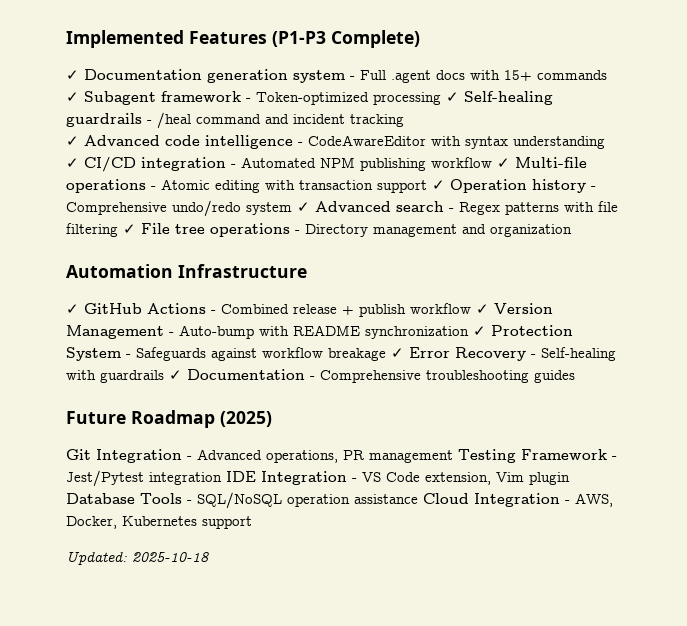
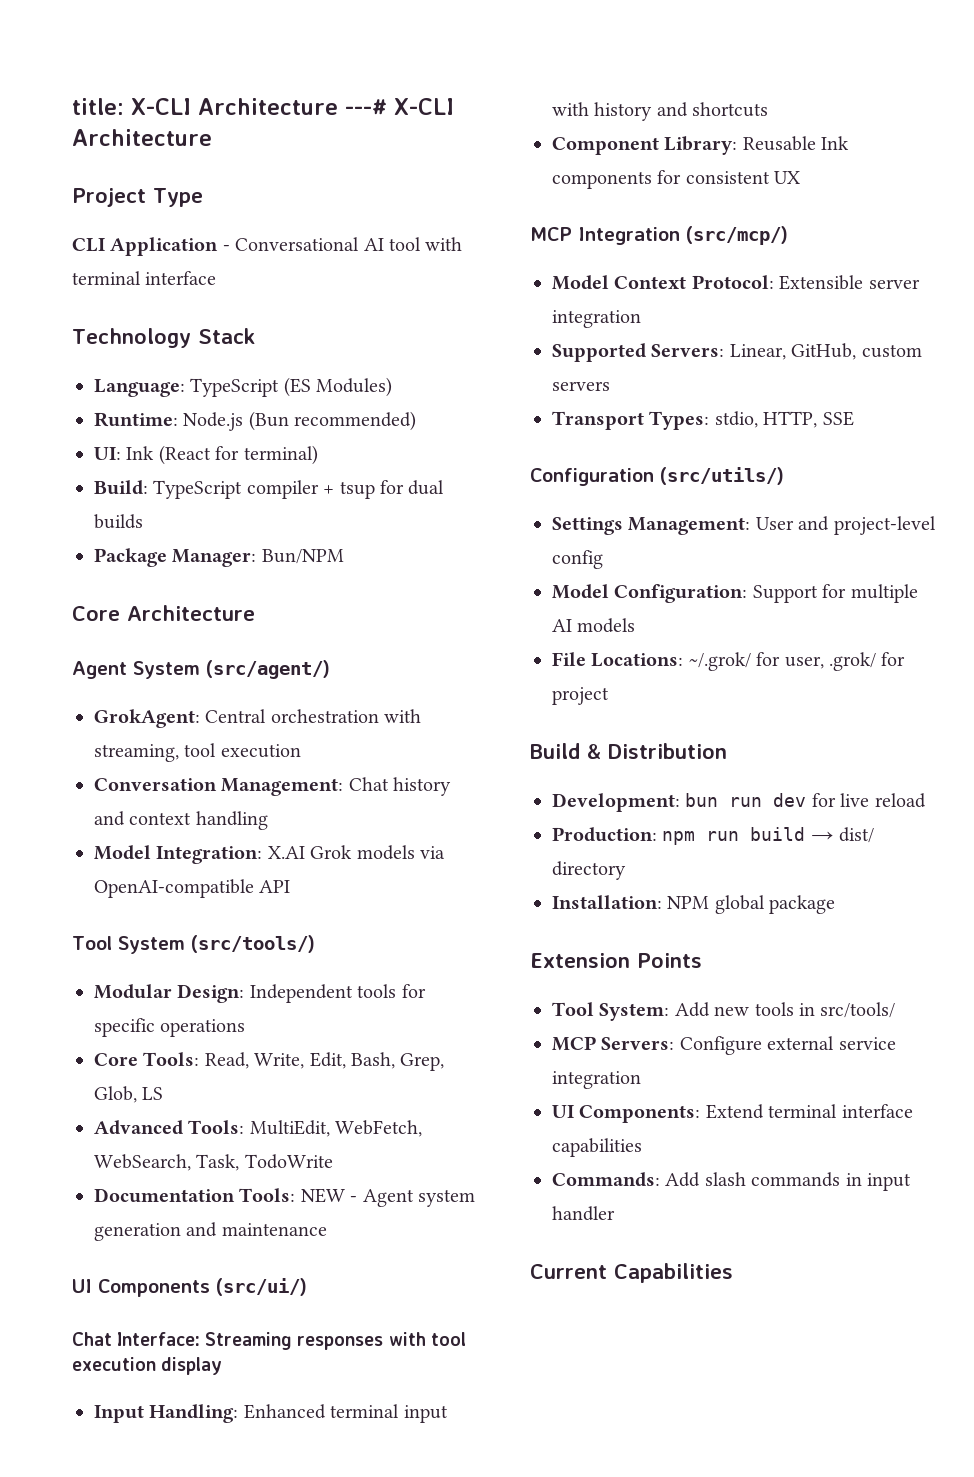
[66,30,420,48] [66,69,607,83] [66,91,553,105] [66,112,404,129] [66,135,605,149] [66,157,587,172] [66,179,596,193] [66,200,618,217] [66,223,572,237] [66,264,307,278] [66,303,553,317] [66,325,573,339] [66,347,616,361] [66,369,575,383] [66,410,272,428] [66,449,617,463] [66,470,570,487] [66,492,613,509] [66,516,252,529] [66,551,209,565] Implemented Features (P1-P3 Complete) // ✓ Documentation generation system - Full .agent docs with 15+ commands ✓ Subagent framework - Token-optimized processing ✓ Self-healing guardrails - /heal command and incident tracking // ✓ Advanced code intelligence - CodeAwareEditor with syntax understanding ✓ CI/CD integration - Automated NPM publishing workflow ✓ Multi-file operations - Atomic editing with transaction support ✓ Operation history - Comprehensive undo/redo system ✓ Advanced search - Regex patterns with file filtering ✓ File tree operations - Directory management and organization // Automation Infrastructure // ✓ GitHub Actions - Combined release + publish workflow ✓ Version Management - Auto-bump with README synchronization ✓ Protection System - Safeguards against workflow breakage ✓ Error Recovery - Self-healing with guardrails ✓ Documentation - Comprehensive troubleshooting guides // Future Roadmap (2025) // Git Integration - Advanced operations, PR management Testing Framework - Jest/Pytest integration IDE Integration - VS Code extension, Vim plugin Database Tools - SQL/NoSQL operation assistance Cloud Integration - AWS, Docker, Kubernetes support // Updated: 2025-10-18 -> [72,98,454,115] [72,129,212,146] [72,188,203,207] [72,237,463,256] [72,271,217,285] [72,328,255,348] [94,377,393,397] [94,411,417,431] [94,445,318,465] [94,480,445,499] [94,514,143,529] [94,548,344,567] [72,605,255,621] [72,660,330,679] [94,709,422,728] [94,743,301,762] [94,777,452,796] [94,811,268,830] [94,845,445,864] [94,879,291,898] [72,935,315,954] [94,984,426,1003] [94,1018,246,1037] [94,1052,445,1071] [94,1086,164,1103] [94,1120,423,1137] [94,1154,333,1171] [94,1188,475,1207] [94,1222,327,1241] [72,1278,307,1297] [72,1332,466,1350] [72,1357,223,1375] [94,1404,448,1423] [552,102,769,121] [552,136,850,155] [552,170,801,189] [530,226,788,245] [552,275,920,290] [552,310,641,328] [552,343,922,362] [552,381,610,391] [552,411,854,430] [530,467,784,486] [552,516,936,535] [552,550,603,569] [552,584,918,603] [552,618,636,633] [552,652,906,671] [552,687,609,705] [530,743,727,759] [552,793,926,812] [552,827,875,845] [552,861,626,880] [552,895,836,914] [530,953,702,968] [552,1002,896,1021] [552,1036,896,1055] [552,1071,641,1089] [552,1104,913,1123] [552,1138,642,1157] [552,1172,911,1191] [552,1206,615,1221] [530,1263,733,1283] title: X-CLI Architecture ---# X-CLI Architecture // Project Type // CLI Application - Conversational AI tool with terminal interface // Technology Stack // Language: TypeScript (ES Modules) // Runtime: Node.js (Bun recommended) // UI: Ink (React for terminal) // Build: TypeScript compiler + tsup for dual builds // Package Manager: Bun/NPM // Core Architecture // Agent System (src/agent/) // GrokAgent: Central orchestration with streaming, tool execution // Conversation Management: Chat history and context handling // Model Integration: X.AI Grok models via OpenAI-compatible API // Tool System (src/tools/) // Modular Design: Independent tools for specific operations // Core Tools: Read, Write, Edit, Bash, Grep, Glob, LS // Advanced Tools: MultiEdit, WebFetch, WebSearch, Task, TodoWrite // Documentation Tools: NEW - Agent system generation and maintenance // UI Components (src/ui/) // Chat Interface: Streaming responses with tool execution display // Input Handling: Enhanced terminal input with history and shortcuts // Component Library: Reusable Ink components for consistent UX // MCP Integration (src/mcp/) // Model Context Protocol: Extensible server integration // Supported Servers: Linear, GitHub, custom servers // Transport Types: stdio, HTTP, SSE // Configuration (src/utils/) // Settings Management: User and project-level config // Model Configuration: Support for multiple AI models // File Locations: ~/.grok/ for user, .grok/ for project // Build & Distribution // Development: bun run dev for live reload // Production: npm run build → dist/ directory // Installation: NPM global package // Extension Points // Tool System: Add new tools in src/tools/ // MCP Servers: Configure external service integration // UI Components: Extend terminal interface capabilities // Commands: Add slash commands in input handler // Current Capabilities

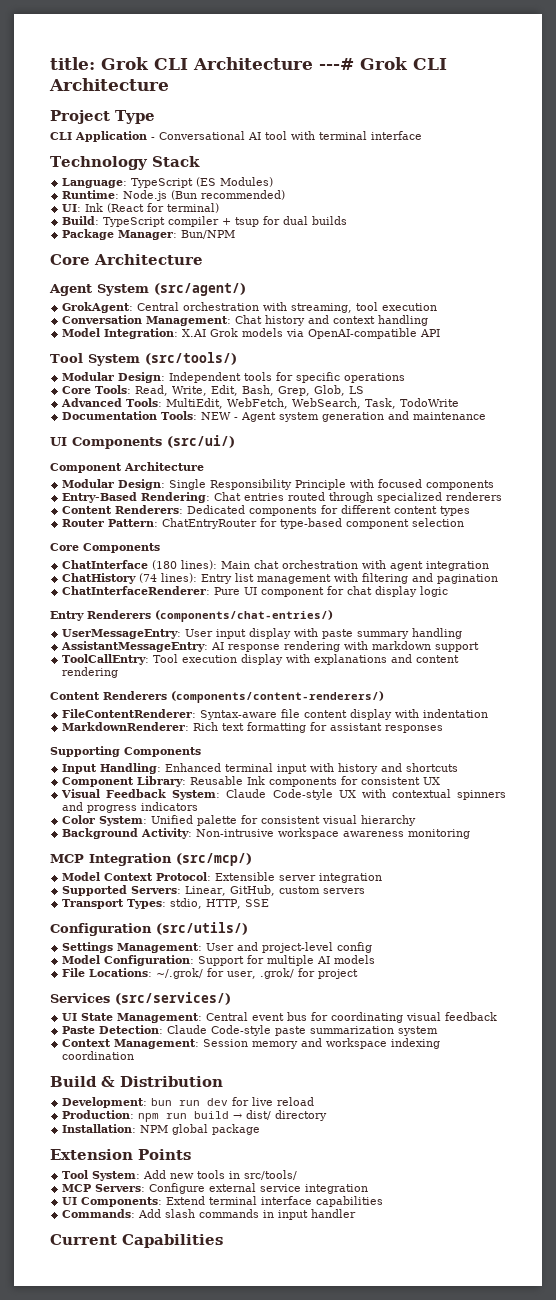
[131,98,454,115] X-CLI Architecture ---# X-CLI -> [101,57,447,70] Grok CLI Architecture ---# Grok CLI
[72,1332,466,1350] [72,1357,223,1375] Chat Interface: Streaming responses with tool execution display -> [50,462,204,473] [62,479,495,490] [62,492,503,503] [62,505,471,516] [62,518,465,529] [50,543,160,553] [62,560,490,571] [62,573,499,584] [62,586,449,597] [50,610,333,622] [62,628,463,639] [61,641,480,652] [62,654,460,665] [62,667,119,678] [50,691,384,703] [62,709,489,720] [62,722,444,733] [50,746,201,757] Component Architecture // Modular Design: Single Responsibility Principle with focused components // Entry-Based Rendering: Chat entries routed through specialized renderers // Content Renderers: Dedicated components for different content types // Router Pattern: ChatEntryRouter for type-based component selection // Core Components // ChatInterface (180 lines): Main chat orchestration with agent integration // ChatHistory (74 lines): Entry list management with filtering and pagination // ChatInterfaceRenderer: Pure UI component for chat display logic // Entry Renderers (components/chat-entries/) // UserMessageEntry: User input display with paste summary handling // AssistantMessageEntry: AI response rendering with markdown support // ToolCallEntry: Tool execution display with explanations and content rendering // Content Renderers (components/content-renderers/) // FileContentRenderer: Syntax-aware file content display with indentation // MarkdownRenderer: Rich text formatting for assistant responses // Supporting Components
(801, 177) none -> [61,789,507,800] [62,802,199,813] [62,815,417,826] [62,828,471,839] // Visual Feedback System: Claude Code-style UX with contextual spinners and progress indicators // Color System: Unified palette for consistent visual hierarchy // Background Activity: Non-intrusive workspace awareness monitoring
(609, 696) none -> [50,992,231,1005] [62,1012,498,1023] [62,1025,439,1036] [62,1038,441,1049] [62,1051,135,1060] // Services (src/services/) // UI State Management: Central event bus for coordinating visual feedback // Paste Detection: Claude Code-style paste summarization system // Context Management: Session memory and workspace indexing coordination

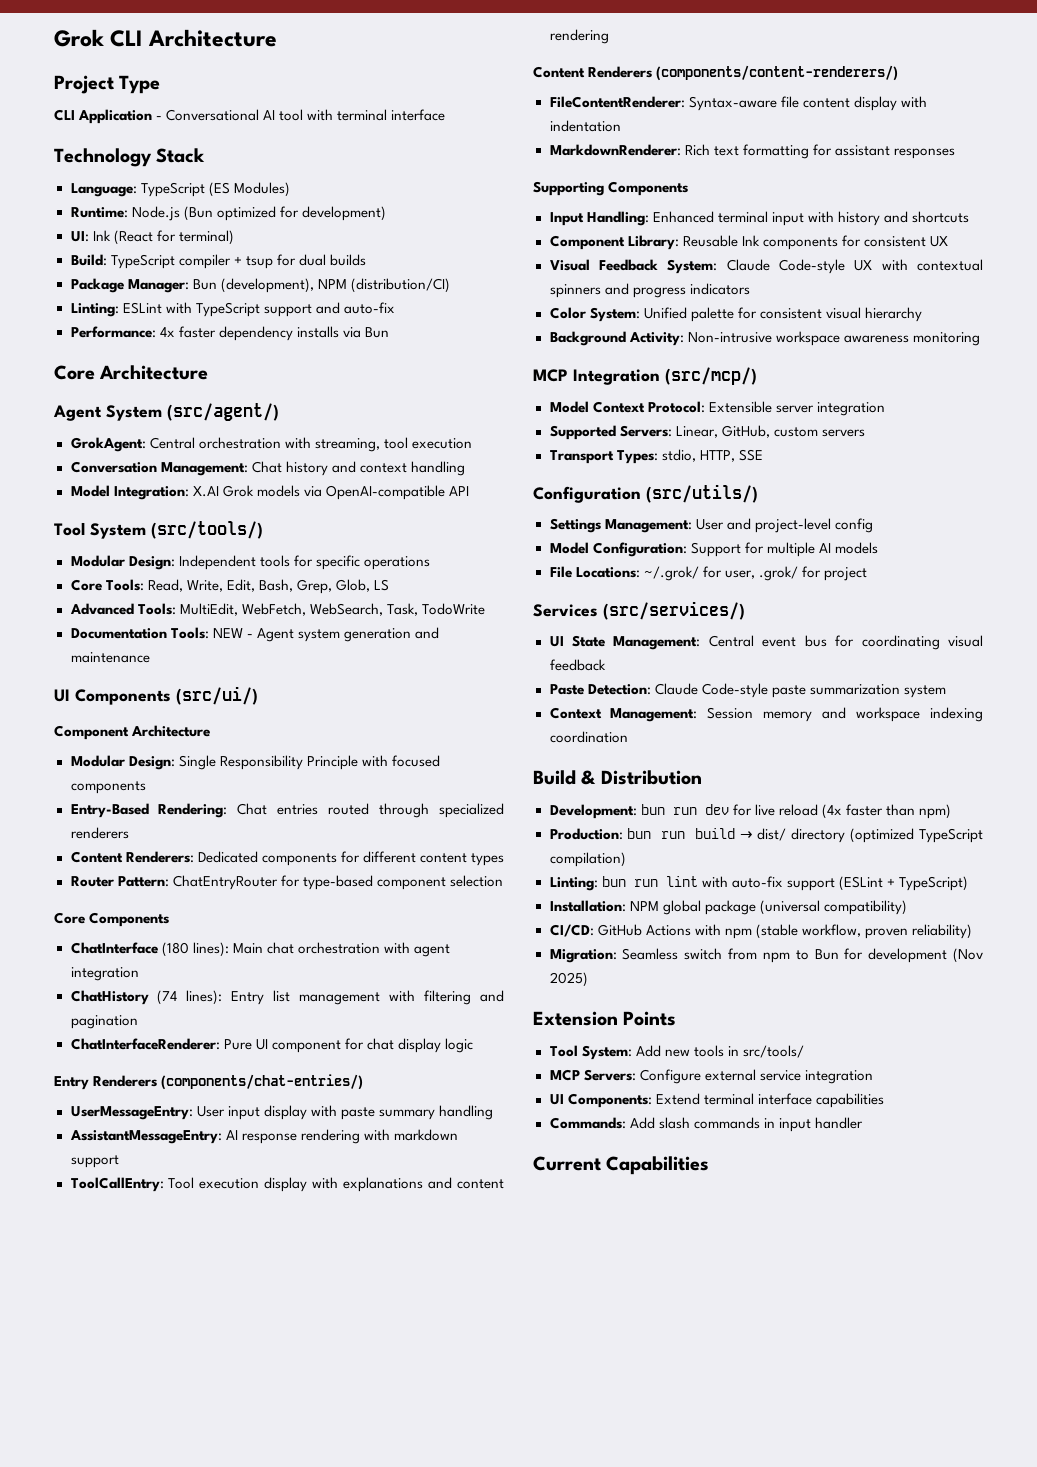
[50,57,354,70] title: Grok CLI Architecture ---# -> (54, 38) none
[201,190,286,200] recommended) -> [216,206,386,221] optimized for development)
[181,230,236,239] Bun/NPM -> [192,278,450,293] [70,302,395,317] [70,326,389,341] Bun (development), NPM (distribution/CI) // Linting: ESLint with TypeScript support and auto-fix // Performance: 4x faster dependency installs via Bun
(315, 1101) none -> [821,804,951,819] (4x faster than npm)
[138,1113,160,1122] npm -> [627,828,652,839] bun
[62,1124,261,1135] // Installation: NPM global package -> [850,828,983,843] [549,852,626,867] [549,876,968,891] [549,900,907,915] [549,924,972,939] [549,948,983,963] [549,972,588,987] (optimized TypeScript compilation) // Linting: bun run lint with auto-fix support (ESLint + TypeScript) // Installation: NPM global package (universal compatibility) // CI/CD: GitHub Actions with npm (stable workflow, proven reliability) // Migration: Seamless switch from npm to Bun for development (Nov 2025)

